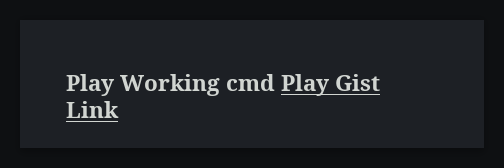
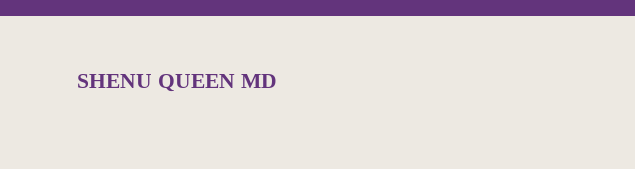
[66,74,381,96] [66,101,119,118] Play Working cmd Play Gist Link -> [77,74,277,92] SHENU QUEEN MD

